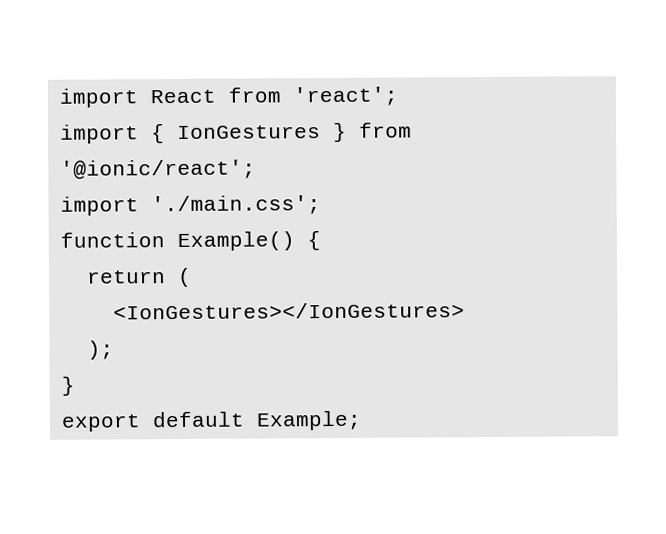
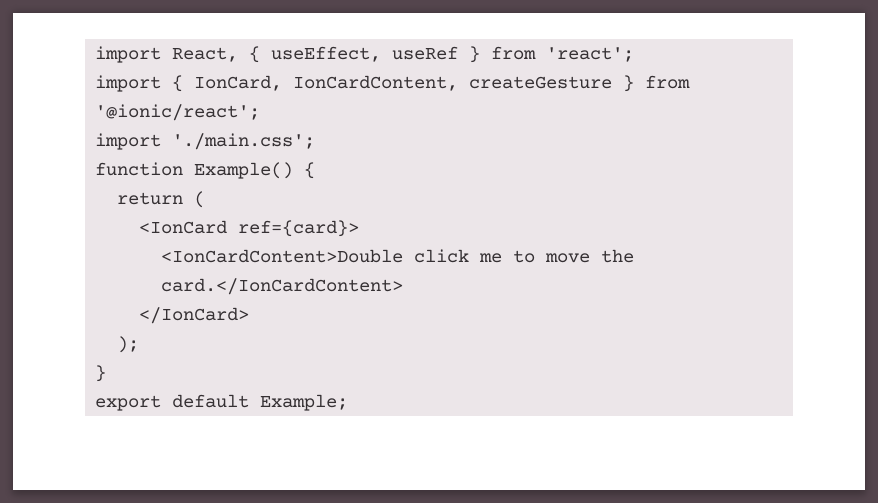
[59,88,217,108] import React -> [95,46,481,63] import React, { useEffect, useRef }
[177,125,322,140] IonGestures -> [194,75,613,91] IonCard, IonCardContent, createGesture
[113,302,466,320] <IonGestures></IonGestures> -> [139,220,360,237] [161,249,635,263] [161,278,404,295] [139,307,250,324] <IonCard ref={card}> // <IonCardContent>Double click me to move the card.</IonCardContent> // </IonCard>

